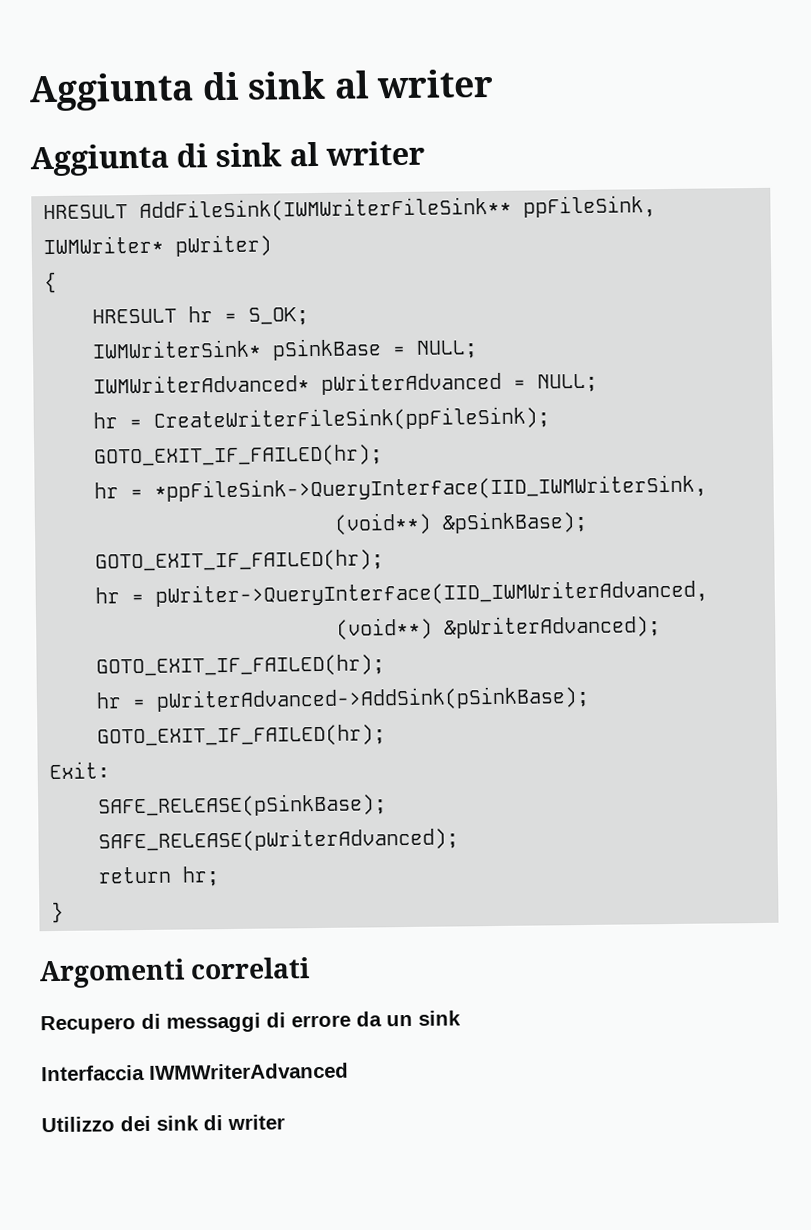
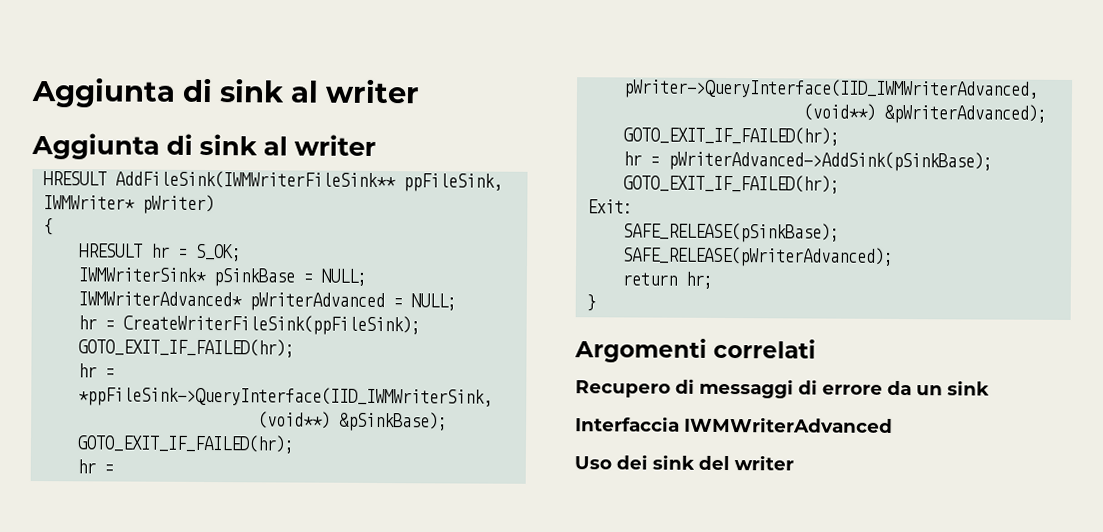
[41,1116,115,1133] Utilizzo -> [574,456,612,470] Uso
[203,1115,223,1131] di -> [698,455,730,471] del

